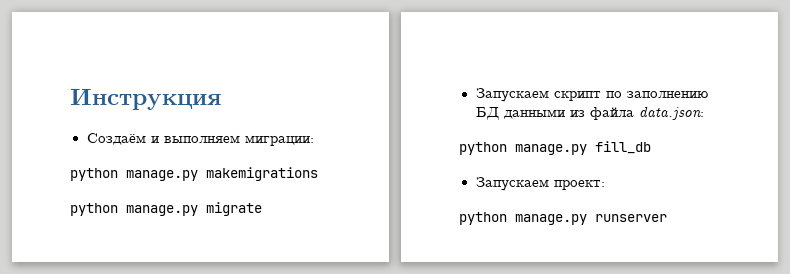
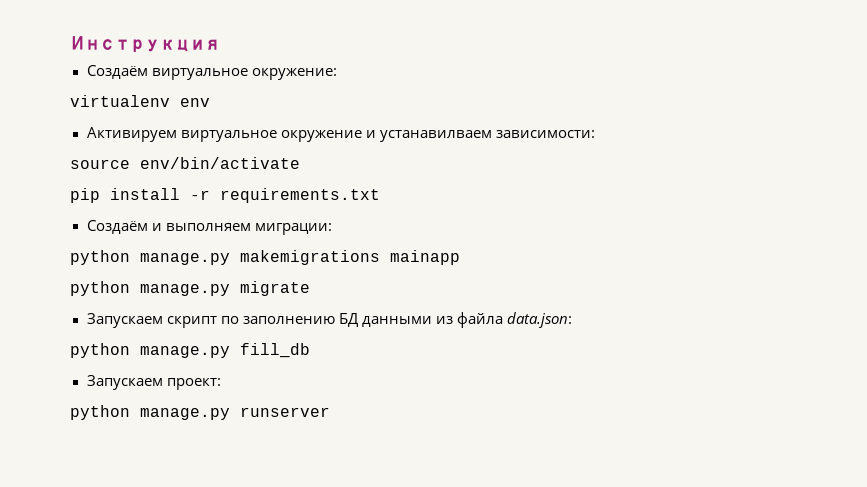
(222, 99) none -> [86,65,337,80] [70,95,210,107] [86,127,595,142] [70,157,300,169] [70,188,380,203] // Создаём виртуальное окружение: // virtualenv env // Активируем виртуальное окружение и устанавилваем зависимости: // source env/bin/activate // pip install -r requirements.txt
(318, 174) none -> [390,250,460,265] mainapp

